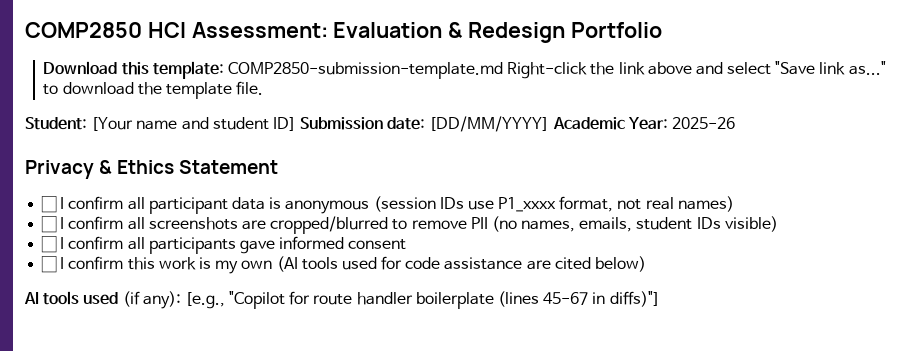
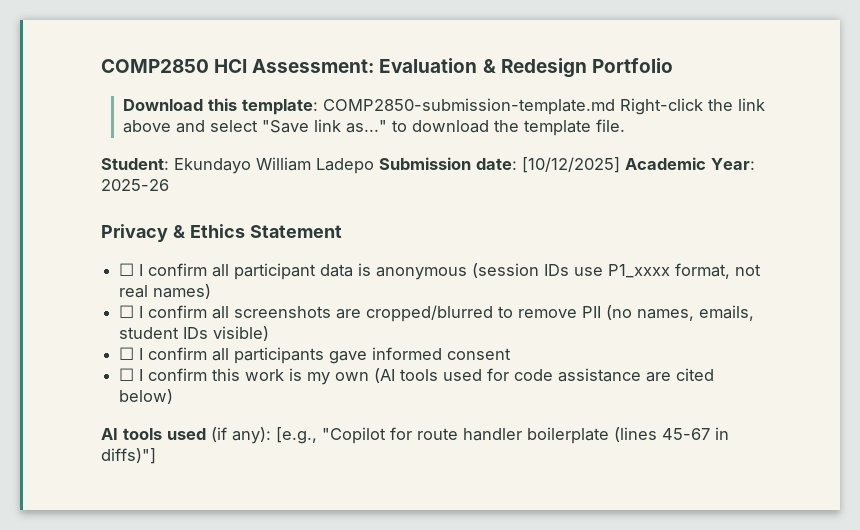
[91,117,296,131] [Your name and student ID] -> [174,157,374,174] Ekundayo William Ladepo
[429,116,550,132] [DD/MM/YYYY] -> [522,157,620,173] [10/12/2025]

